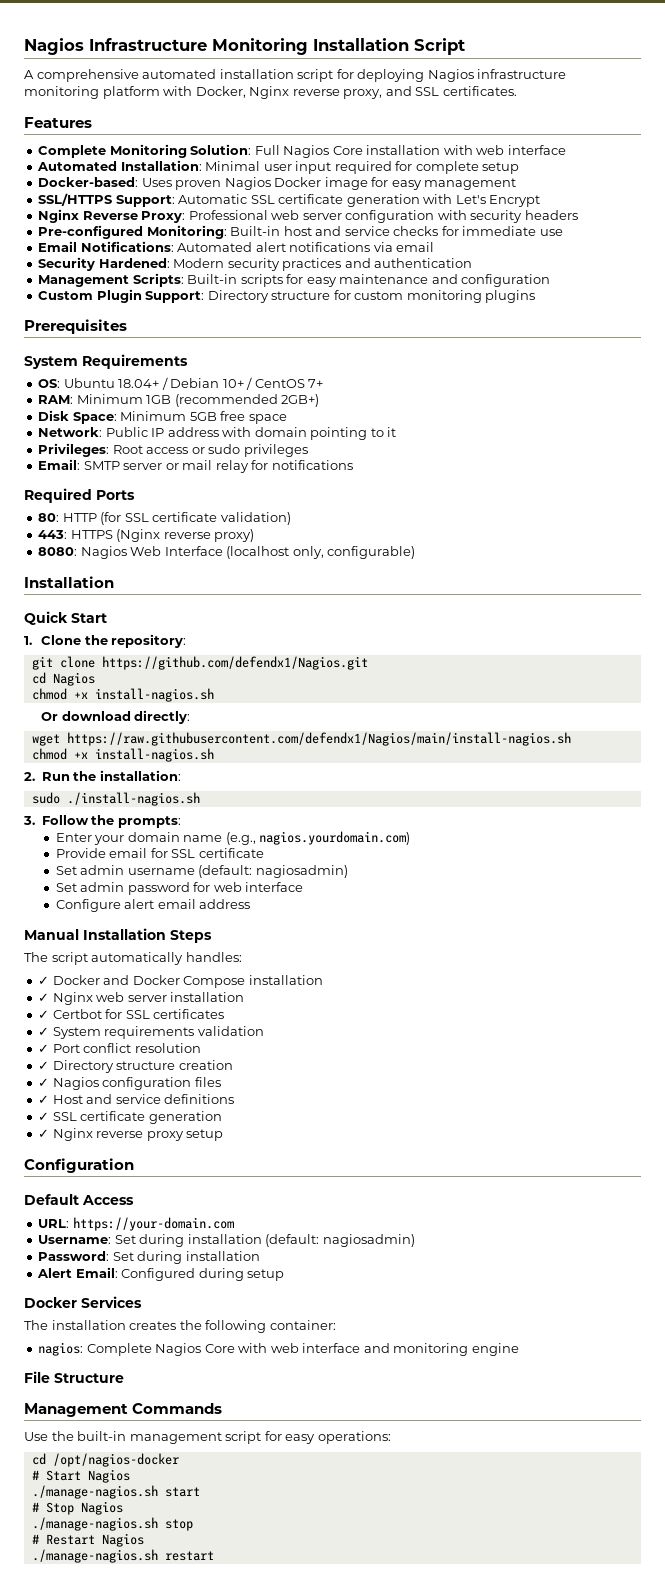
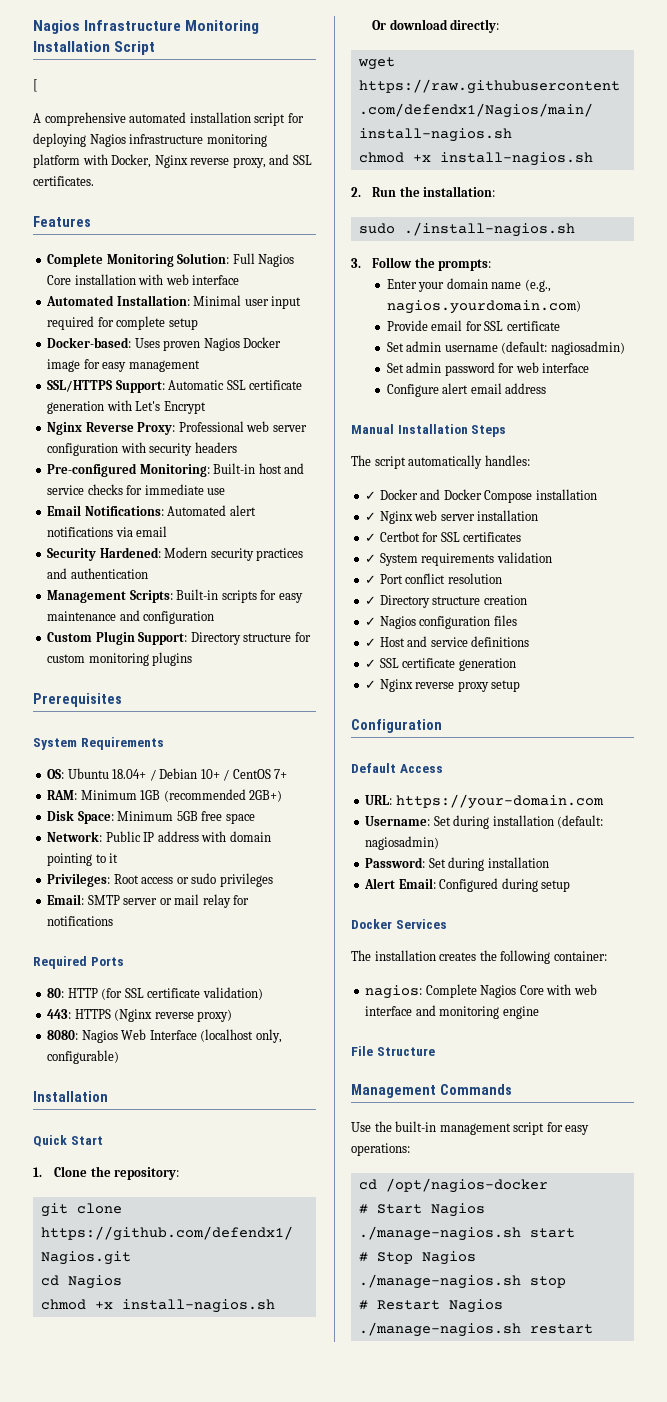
(465, 46) none -> [33,79,38,92] // [

